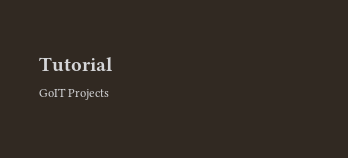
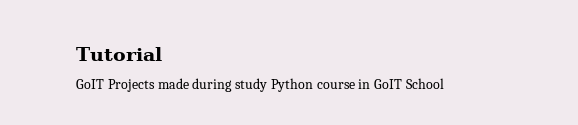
(110, 94) none -> [157,78,445,92] made during study Python course in GoIT School

